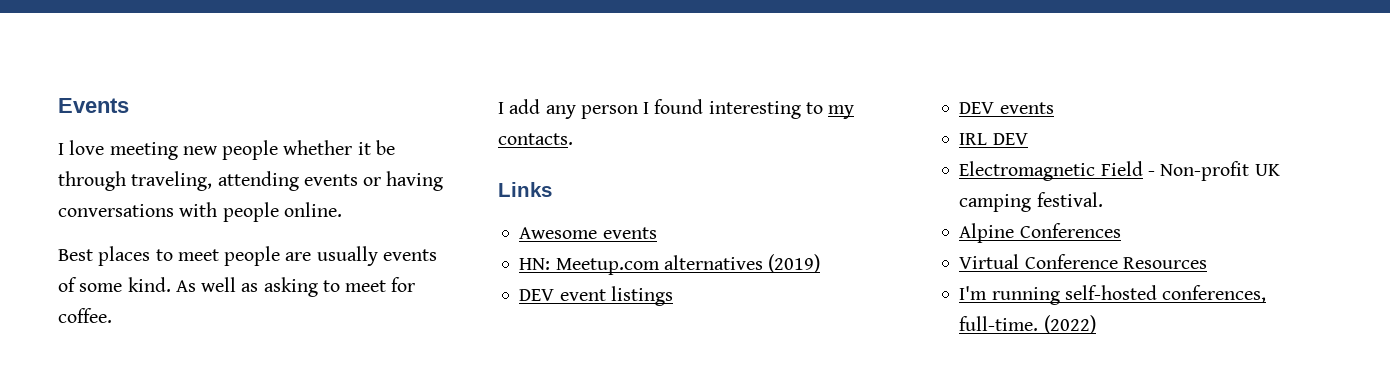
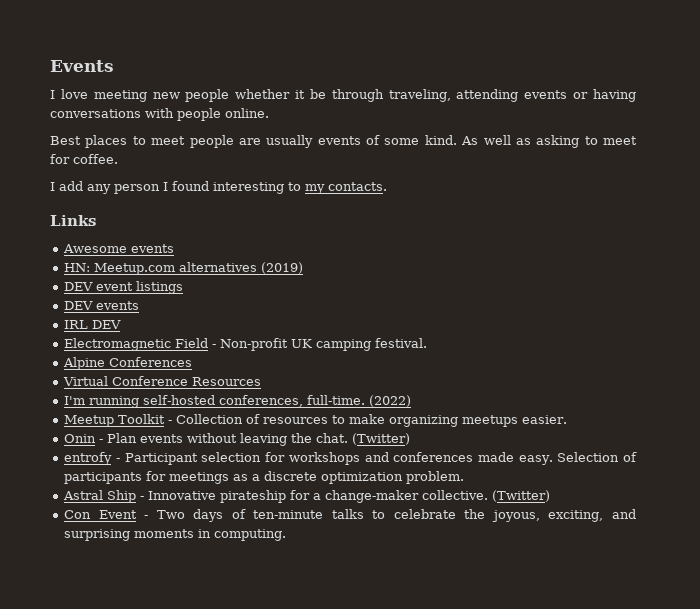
(1096, 324) none -> [64,414,568,427] [64,433,411,446] [64,452,638,465] [64,471,465,484] [63,490,551,503] [64,509,636,522] [64,529,287,541] // Meetup Toolkit - Collection of resources to make organizing meetups easier. // Onin - Plan events without leaving the chat. (Twitter) // entrofy - Participant selection for workshops and conferences made easy. Selection of participants for meetings as a discrete optimization problem. // Astral Ship - Innovative pirateship for a change-maker collective. (Twitter) // Con Event - Two days of ten-minute talks to celebrate the joyous, exciting, and surprising moments in computing.

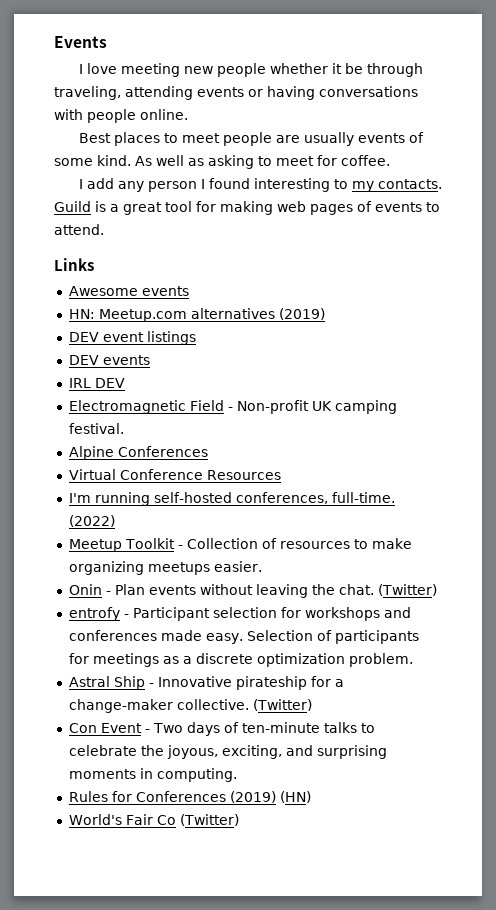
(387, 186) none -> [54,201,440,215] [54,224,104,235] Guild is a great tool for making web pages of events to attend.
(287, 535) none -> [68,791,311,803] [68,814,239,826] // Rules for Conferences (2019) (HN) // World's Fair Co (Twitter)

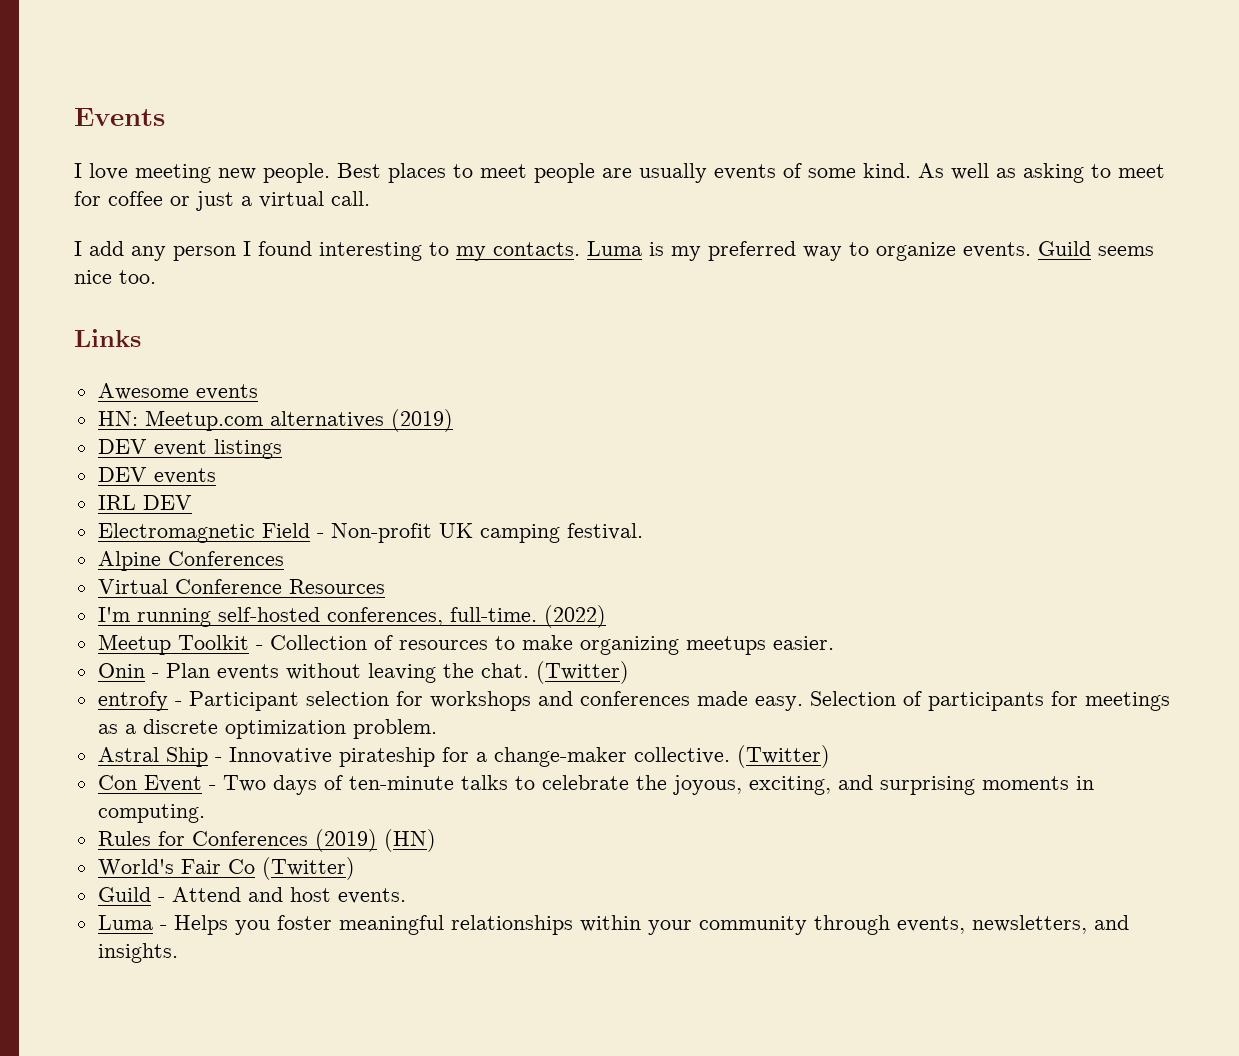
[216,63,423,77] [54,86,418,100] [54,109,188,123] people whether it be through traveling, attending events or having conversations with people online. // -> [263,163,330,183] people.
[341,155,390,166] coffee. -> [108,191,370,211] coffee or just a virtual call.
[54,201,440,215] [54,224,104,235] Guild is a great tool for making web pages of events to attend. -> [587,241,1154,261] [74,270,156,284] Luma is my preferred way to organize events. Guild seems nice too.
(239, 820) none -> [97,887,406,904] [97,915,1129,935] [97,943,178,963] // Guild - Attend and host events. // Luma - Helps you foster meaningful relationships within your community through events, newsletters, and insights.

